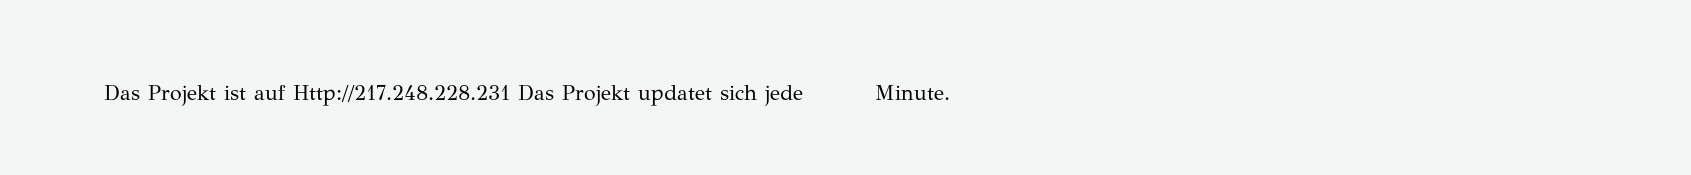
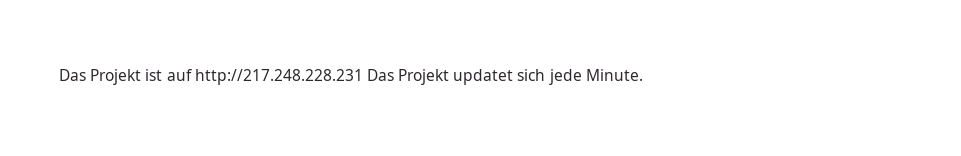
[293,85,510,106] Http://217.248.228.231 -> [194,69,363,85] http://217.248.228.231

